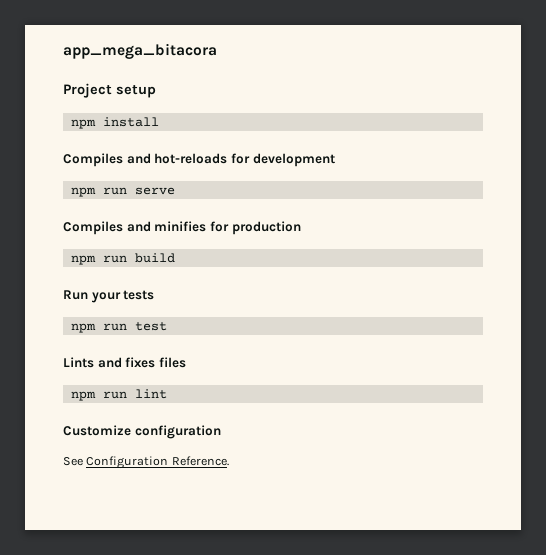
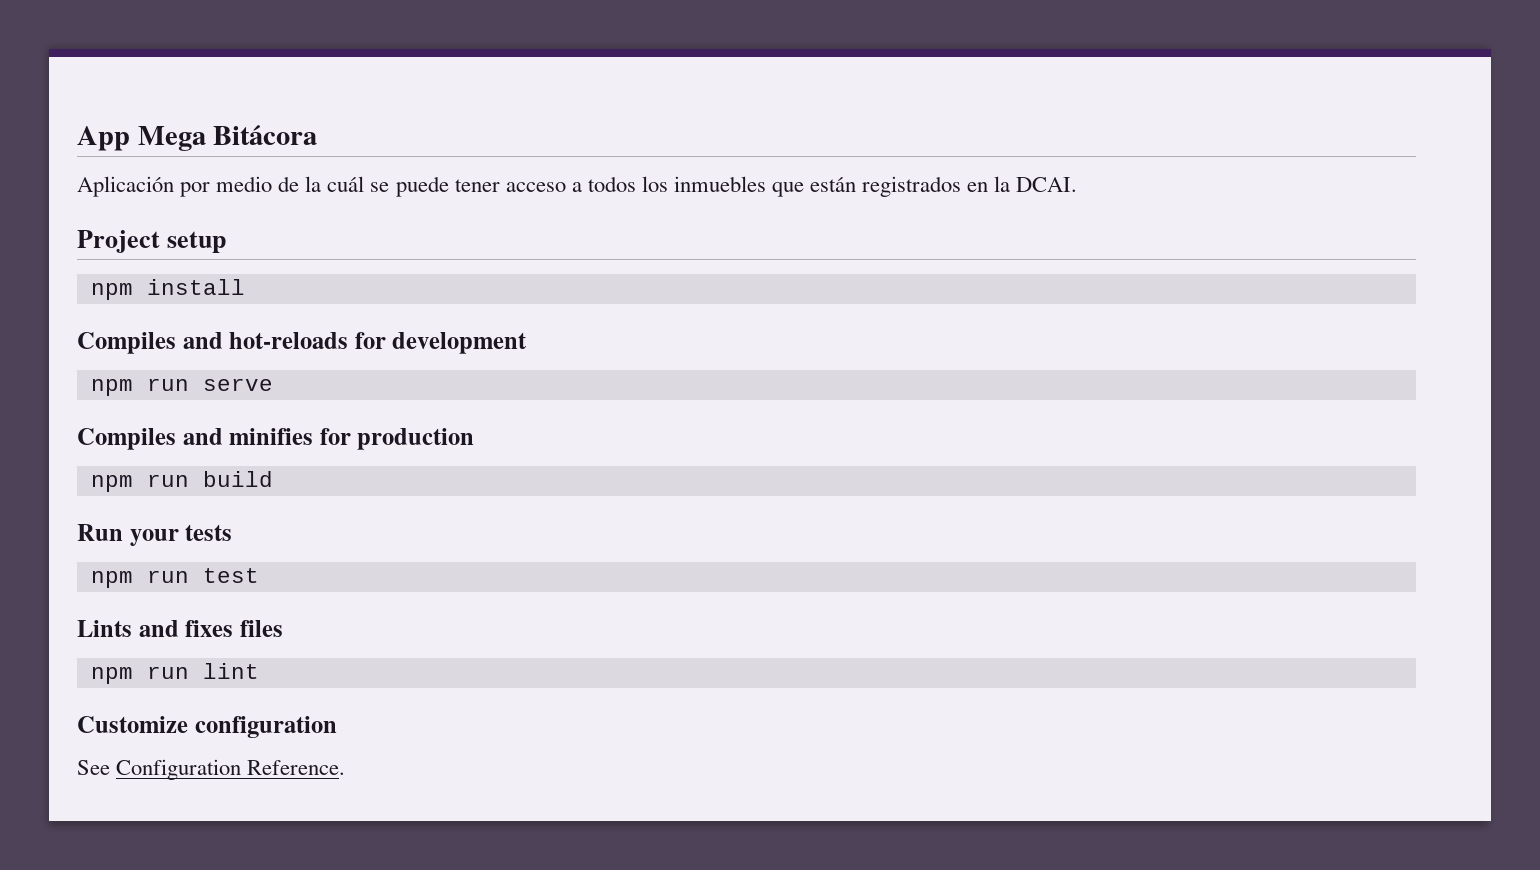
[63,43,217,59] app_mega_bitacora -> [77,125,318,151] [77,176,1078,197] App Mega Bitácora // Aplicación por medio de la cuál se puede tener acceso a todos los inmuebles que están registrados en la DCAI.

